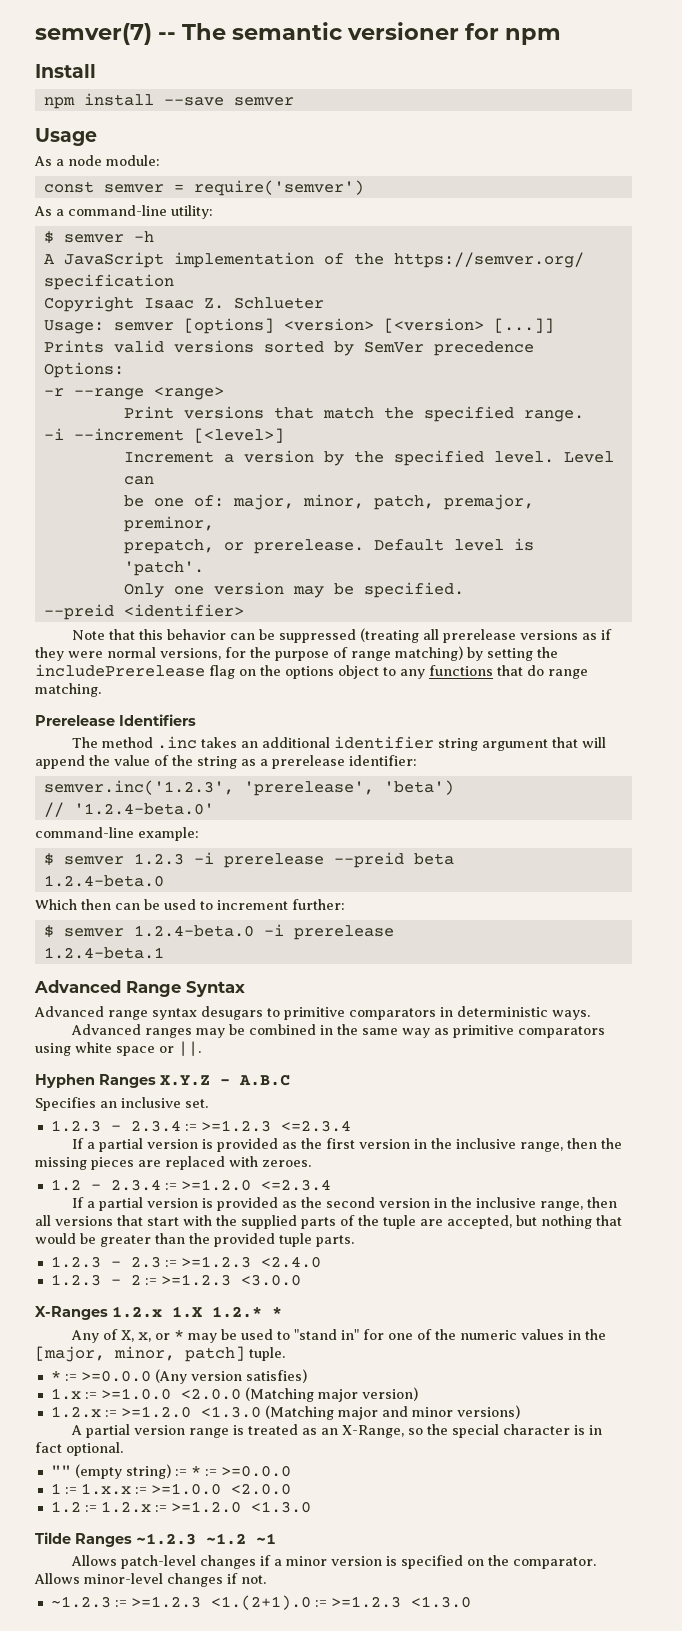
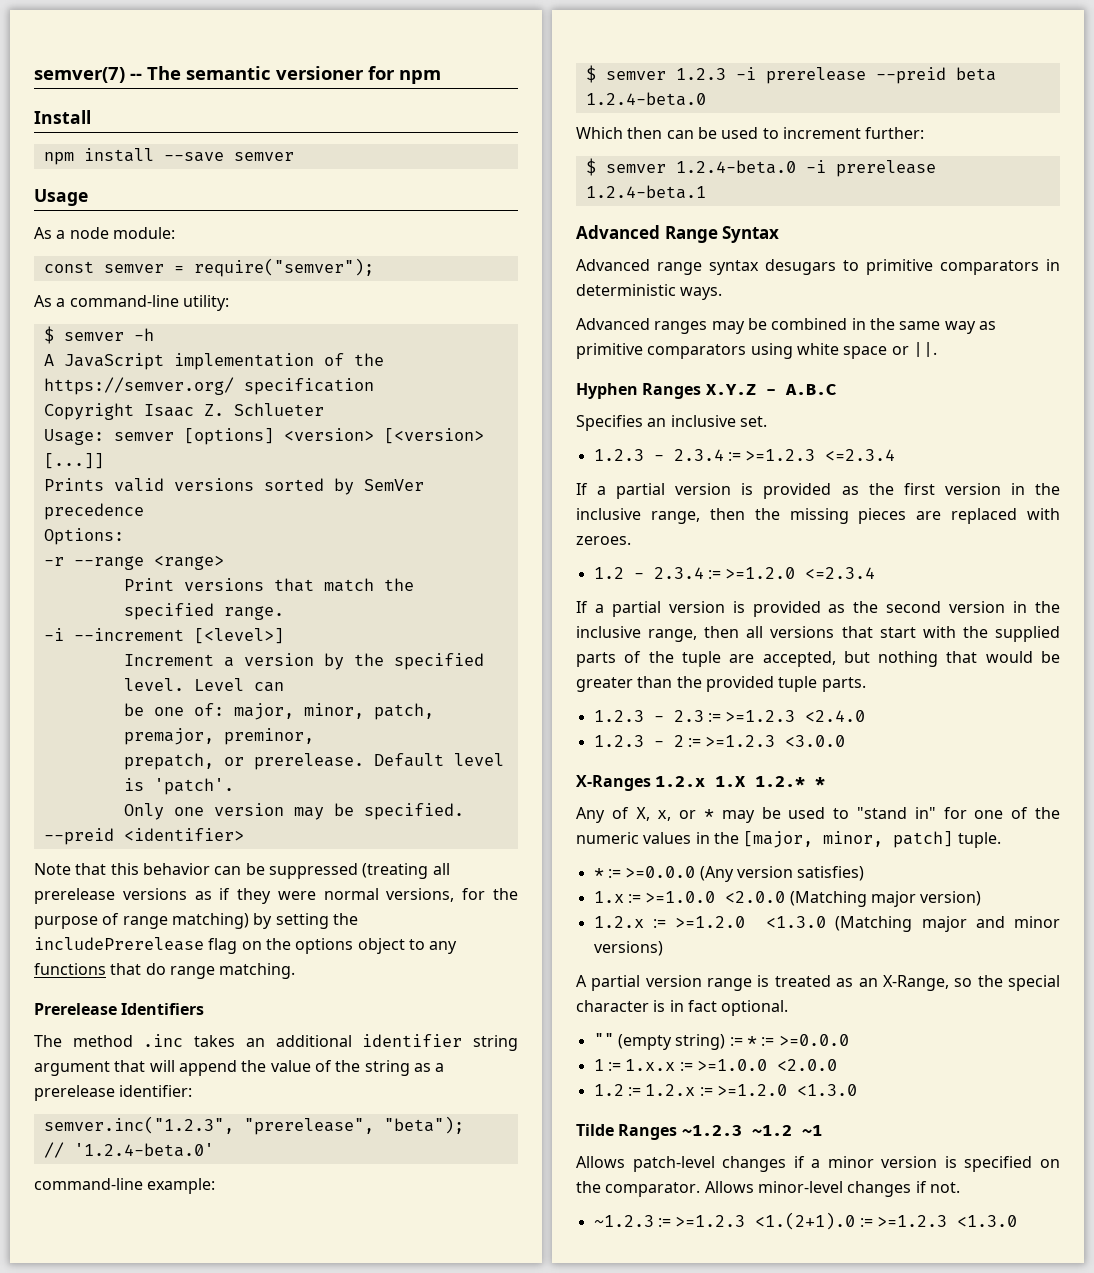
[193,180,364,196] require('semver') -> [193,258,374,277] require("semver");
[43,780,454,796] semver.inc('1.2.3', 'prerelease', 'beta') -> [43,1116,464,1135] semver.inc("1.2.3", "prerelease", "beta");

